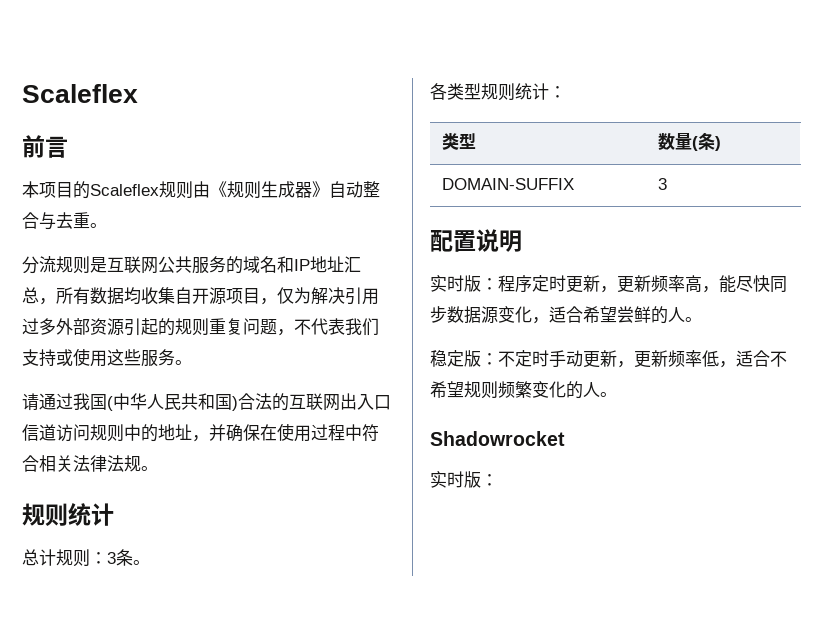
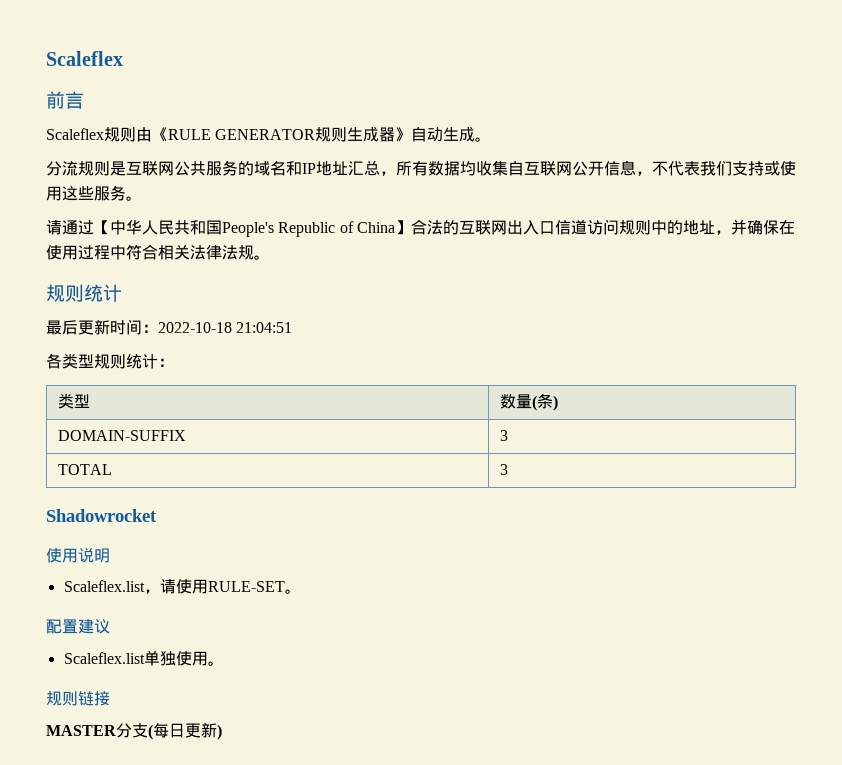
[22,181,90,199] 本项目的 -> (84, 100) none
(227, 189) none -> [168,129,316,140] RULE GENERATOR
[363,181,380,198] [22,212,90,230] 整合与去重 -> [443,127,476,142] 生成
[192,287,379,305] [22,318,277,336] 开源项目，仅为解决引用过多外部资源引起的规则重复问题 -> [524,160,636,176] 互联网公开信息
[73,393,113,411] 我国( -> [94,220,110,235] 【
[232,396,238,411] ) -> [222,220,411,237] People's Republic of China】
[22,549,150,567] 总计规则：3条。 -> [46,319,293,335] 最后更新时间：2022-10-18 21:04:51
[430,229,522,252] [430,275,787,293] [430,306,702,324] [430,350,787,368] [430,381,617,399] [430,431,565,446] [430,471,498,488] // 配置说明 // 实时版：程序定时更新，更新频率高，能尽快同步数据源变化，适合希望尝鲜的人。 // 稳定版：不定时手动更新，更新频率低，适合不希望规则频繁变化的人。 // Shadowrocket // 实时版： -> [58,464,113,475] [500,464,509,475] [46,509,157,522] [46,547,110,563] [63,579,301,594] [46,619,110,634] [63,650,224,666] [46,691,110,706] [46,722,222,740] // TOTAL | 3 // Shadowrocket // 使用说明 // Scaleflex.list，请使用RULE-SET。 // 配置建议 // Scaleflex.list单独使用。 // 规则链接 // MASTER分支(每日更新)

